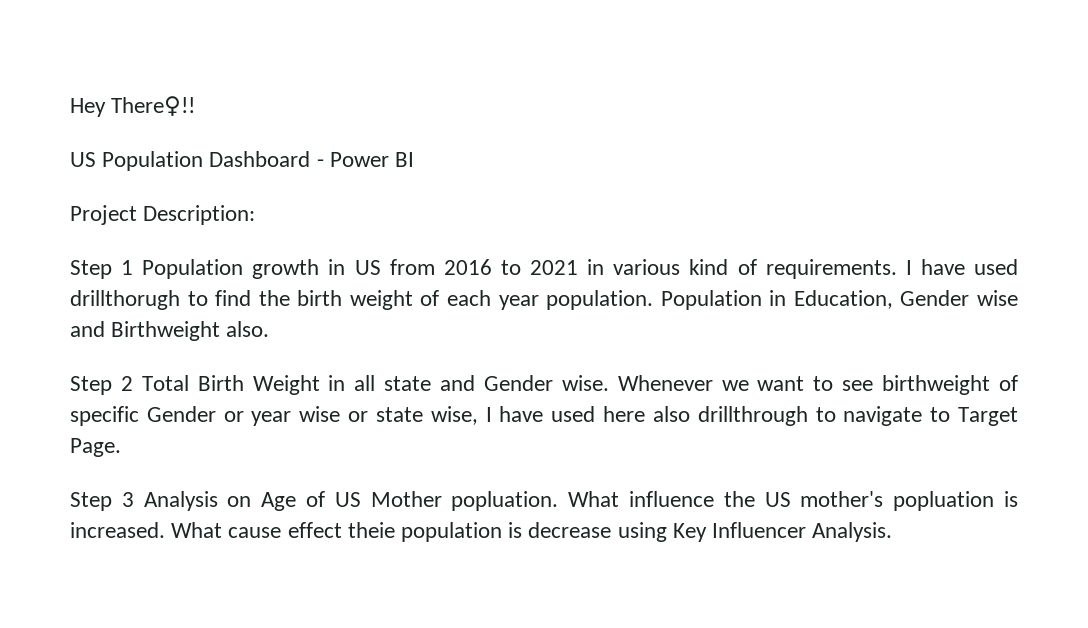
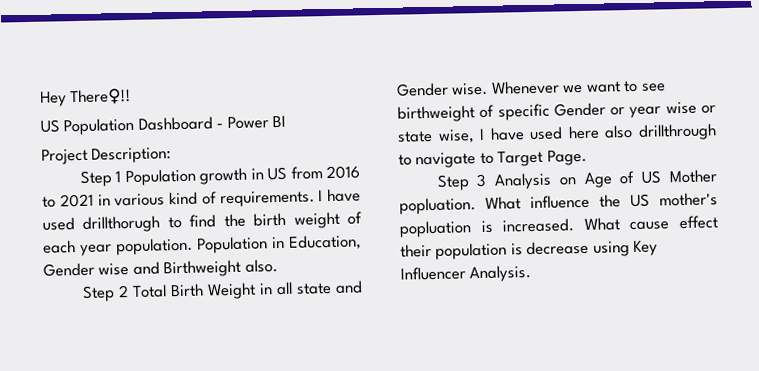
[347,522,395,538] theie -> [400,243,432,258] their

